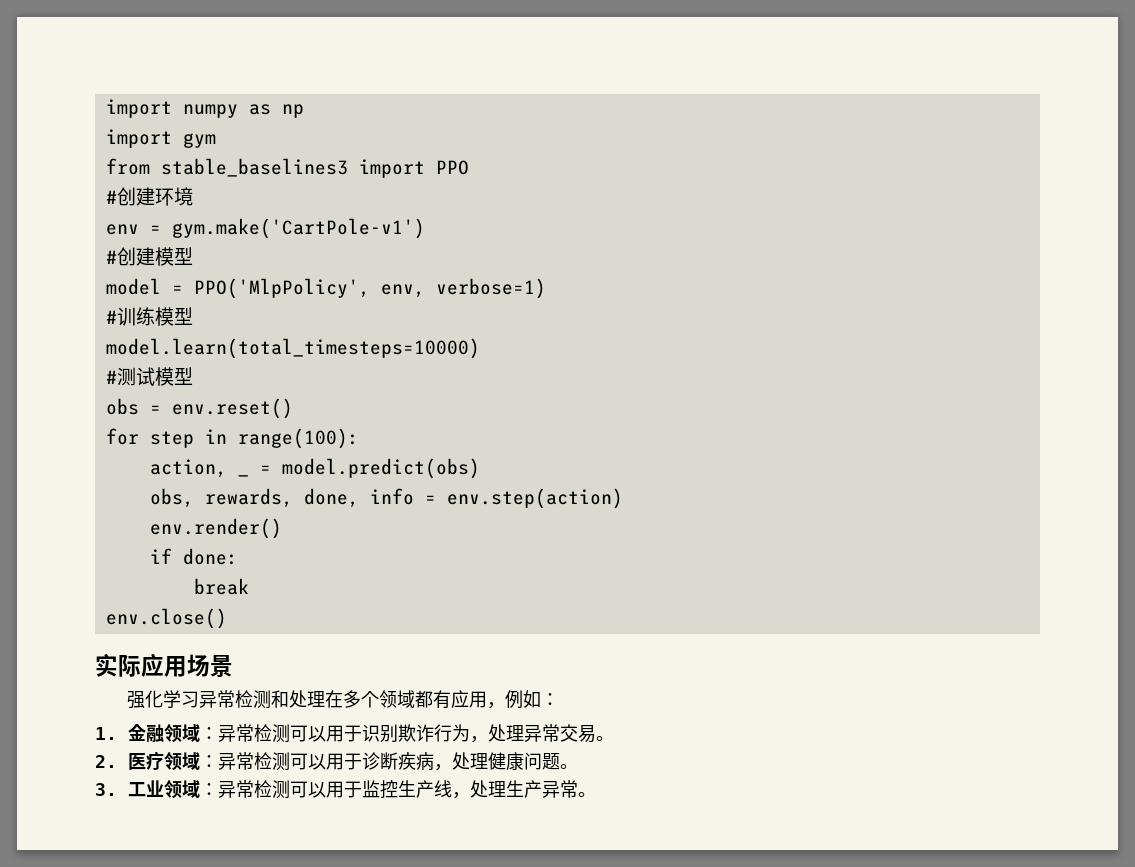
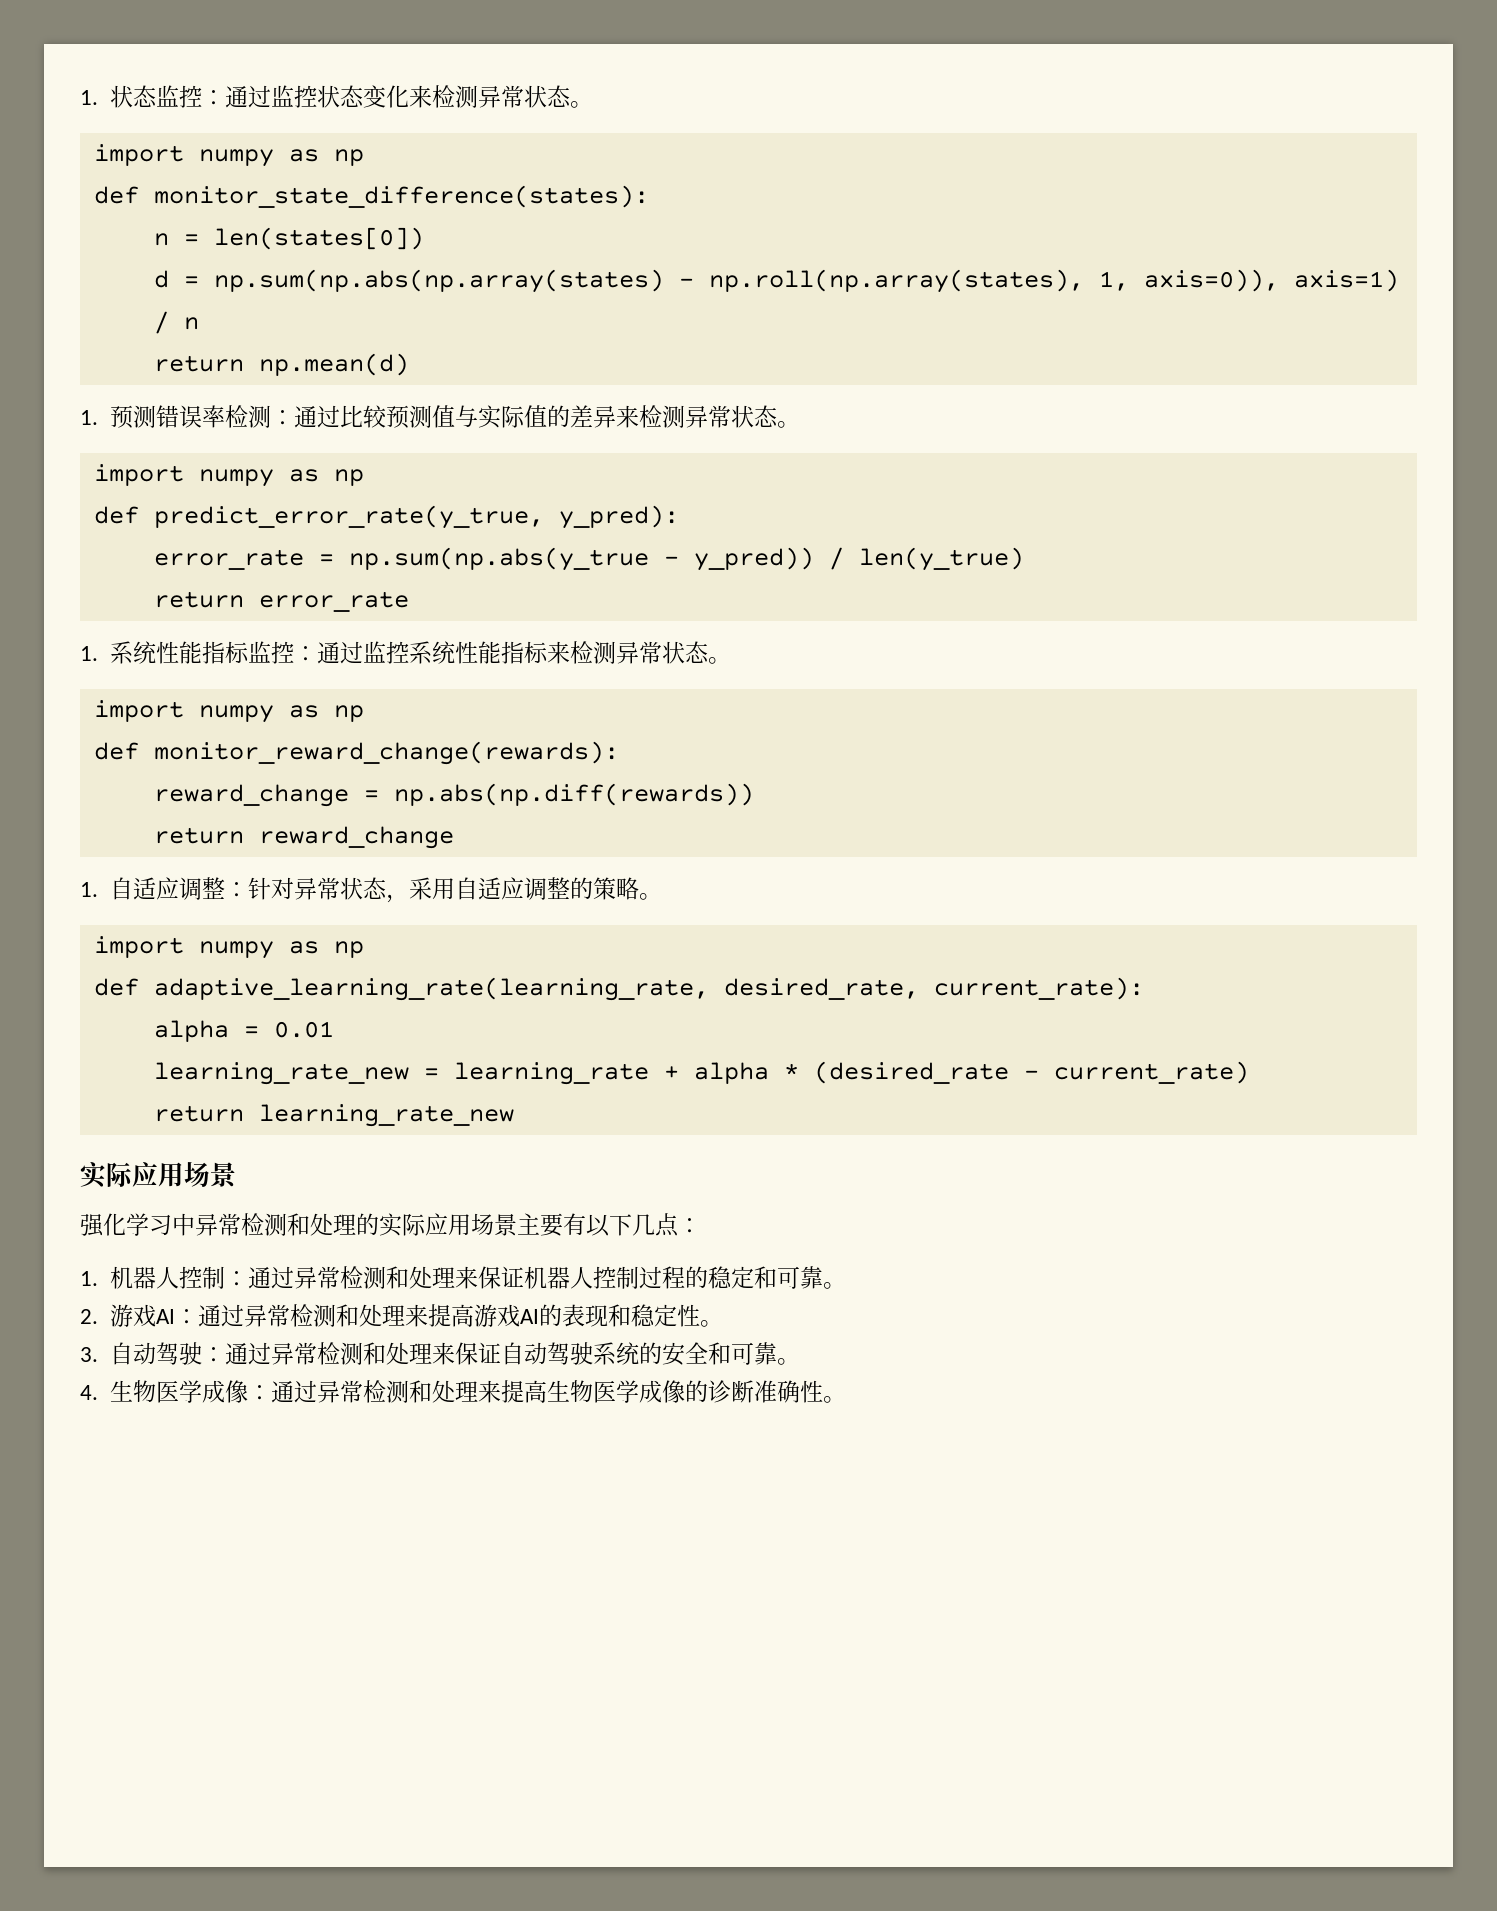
[105,99,304,118] [105,129,216,148] [105,158,469,178] [105,187,193,206] [105,218,425,239] [105,247,193,266] [105,278,546,299] [105,307,193,326] [105,338,480,359] [105,367,193,386] [105,398,293,419] [105,428,359,449] [149,459,249,478] [259,458,480,479] [149,488,623,509] [149,518,282,539] [149,548,238,565] [193,578,249,595] [105,608,227,629] import numpy as np // import gym // from stable_baselines3 import PPO // #创建环境 // env = gym.make('CartPole-v1') // #创建模型 // model = PPO('MlpPolicy', env, verbose=1) // #训练模型 // model.learn(total_timesteps=10000) // #测试模型 // obs = env.reset() // for step in range(100): // action, _ = model.predict(obs) // obs, rewards, done, info = env.step(action) // env.render() // if done: // break // env.close() -> [80,85,593,108] [93,144,364,167] [93,185,649,208] [153,227,424,250] [153,269,1399,293] [153,311,199,334] [153,353,409,376] [80,405,800,429] [93,464,364,487] [93,505,679,529] [153,547,1024,571] [153,591,409,612] [80,641,731,664] [93,700,364,723] [93,741,619,765] [153,783,754,807] [153,826,454,849] [80,877,662,903] [93,936,364,959] [93,977,1144,1001] [153,1020,334,1042] [153,1061,1249,1085] [153,1104,514,1127] 1.状态监控：通过监控状态变化来检测异常状态。 // import numpy as np // def monitor_state_difference(states): // n = len(states[0]) // d = np.sum(np.abs(np.array(states) - np.roll(np.array(states), 1, axis=0)), axis=1) / n // return np.mean(d) // 1.预测错误率检测：通过比较预测值与实际值的差异来检测异常状态。 // import numpy as np // def predict_error_rate(y_true, y_pred): // error_rate = np.sum(np.abs(y_true - y_pred)) / len(y_true) // return error_rate // 1.系统性能指标监控：通过监控系统性能指标来检测异常状态。 // import numpy as np // def monitor_reward_change(rewards): // reward_change = np.abs(np.diff(rewards)) // return reward_change // 1.自适应调整：针对异常状态，采用自适应调整的策略。 // import numpy as np // def adaptive_learning_rate(learning_rate, desired_rate, current_rate): // alpha = 0.01 // learning_rate_new = learning_rate + alpha * (desired_rate - current_rate) // return learning_rate_new
[199,690,560,709] [95,724,614,743] [95,751,578,771] [95,780,578,799] 异常检测和处理在多个领域都有应用，例如： // 1.金融领域：异常检测可以用于识别欺诈行为，处理异常交易。 // 2.医疗领域：异常检测可以用于诊断疾病，处理健康问题。 // 3.工业领域：异常检测可以用于监控生产线，处理生产异常 -> [172,1213,701,1237] [80,1266,846,1289] [80,1304,723,1327] [80,1342,800,1366] [80,1380,823,1403] 中异常检测和处理的实际应用场景主要有以下几点： // 1.机器人控制：通过异常检测和处理来保证机器人控制过程的稳定和可靠。 // 2.游戏AI：通过异常检测和处理来提高游戏AI的表现和稳定性。 // 3.自动驾驶：通过异常检测和处理来保证自动驾驶系统的安全和可靠。 // 4.生物医学成像：通过异常检测和处理来提高生物医学成像的诊断准确性

